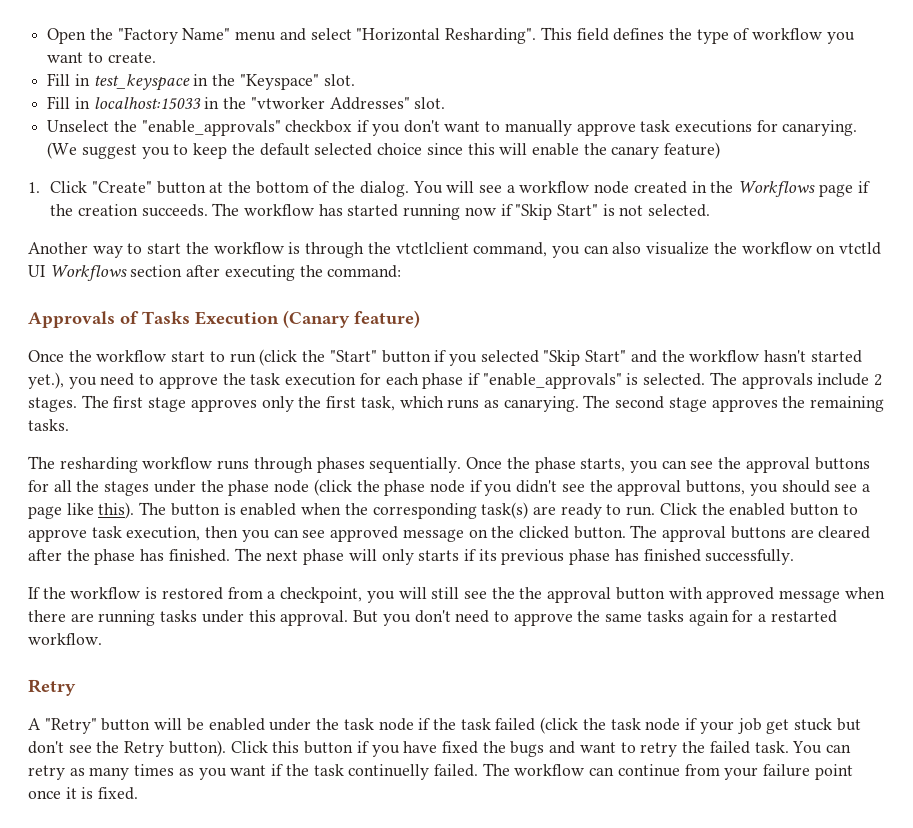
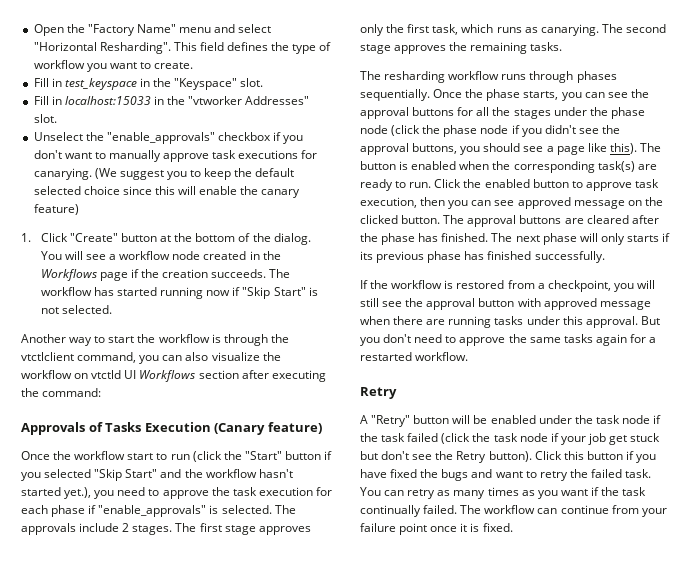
[519,587,543,599] the -> (424, 302) none
[348,764,430,780] continuelly -> [360,505,421,517] continually

